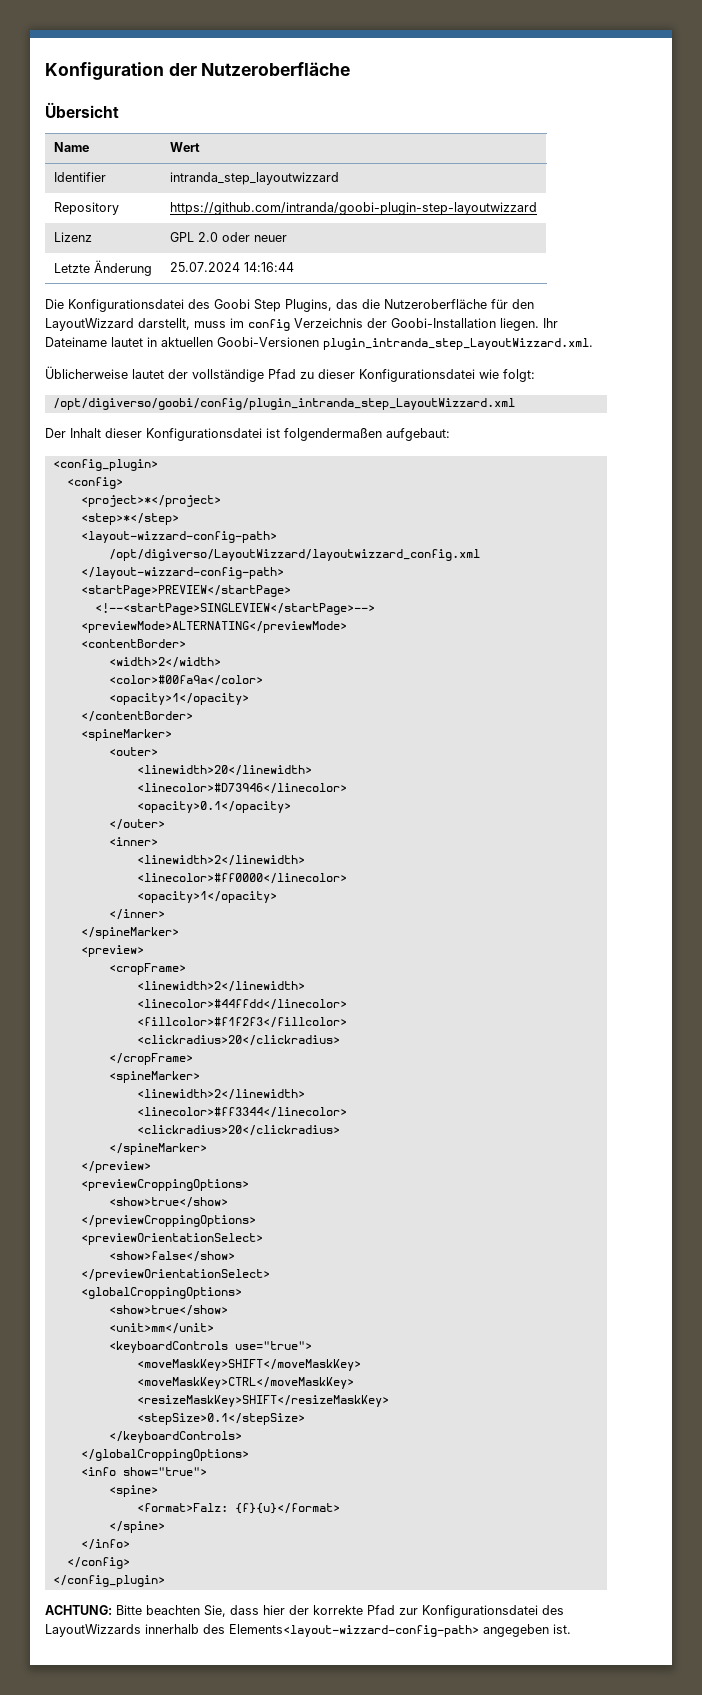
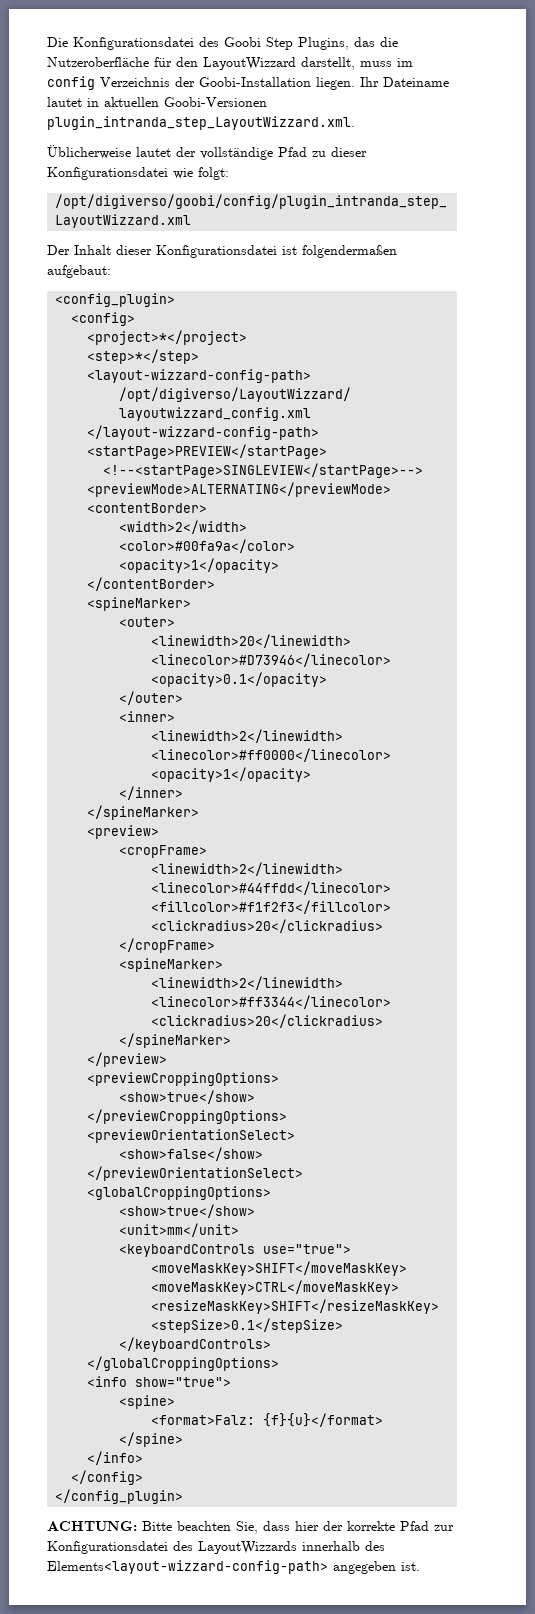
[45,62,351,80] [45,102,119,118] [53,142,89,152] [169,142,200,152] [53,172,106,182] [169,172,339,185] [53,202,119,215] [169,202,537,215] [53,232,92,242] [169,232,287,242] [53,260,152,276] [169,262,294,272] Konfiguration der Nutzeroberfläche // Übersicht // Name | Wert // Identifier | intranda_step_layoutwizzard // Repository | https://github.com/intranda/goobi-plugin-step-layoutwizzard // Lizenz | GPL 2.0 oder neuer // Letzte Änderung | 25.07.2024 14:16:44 // -> (47, 42) none

